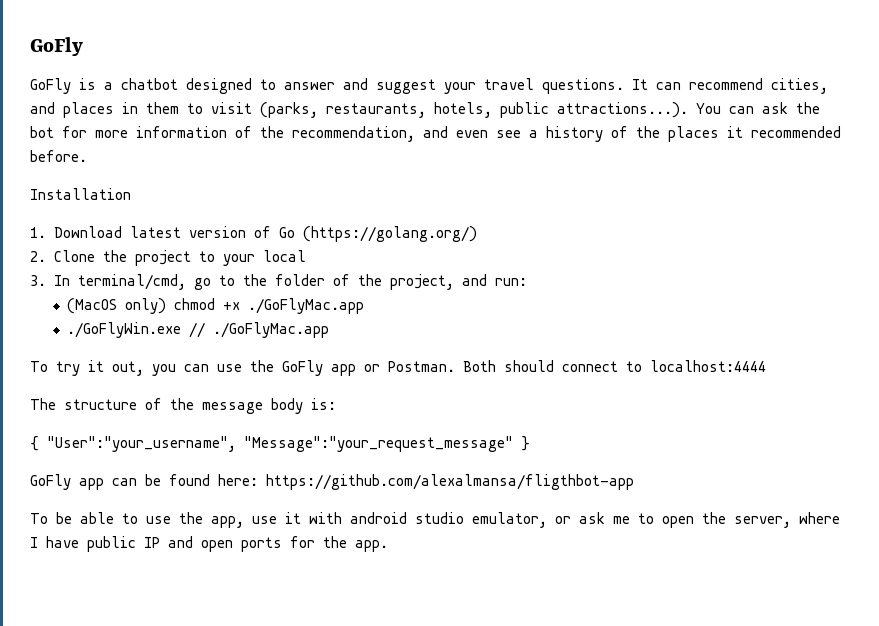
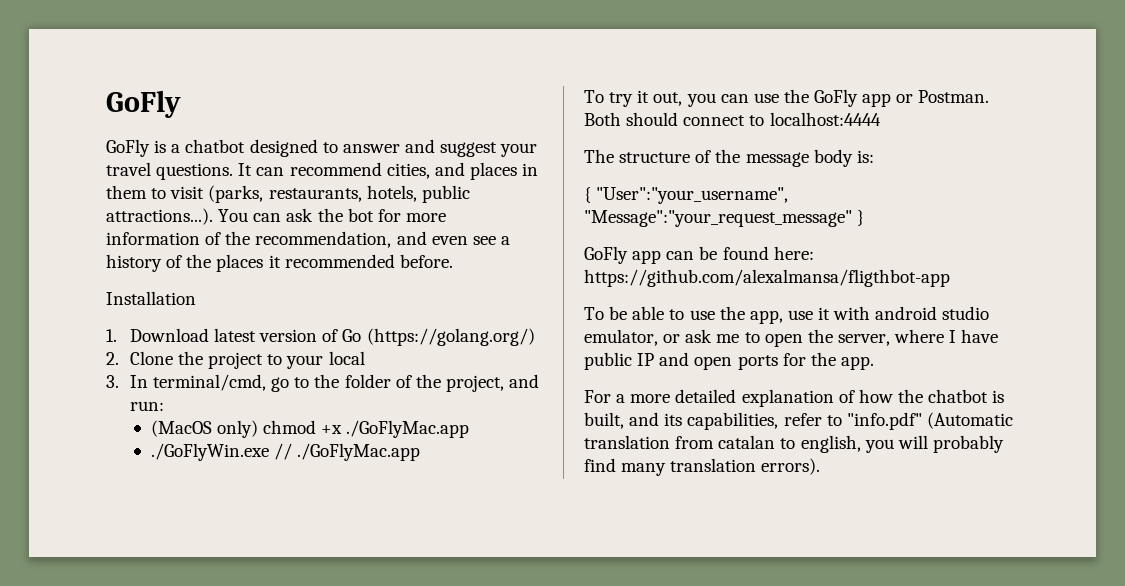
(388, 546) none -> [584,389,1005,407] [584,412,1013,430] [584,435,1004,453] [584,458,821,476] // For a more detailed explanation of how the chatbot is built, and its capabilities, refer to "info.pdf" (Automatic translation from catalan to english, you will probably find many translation errors).

